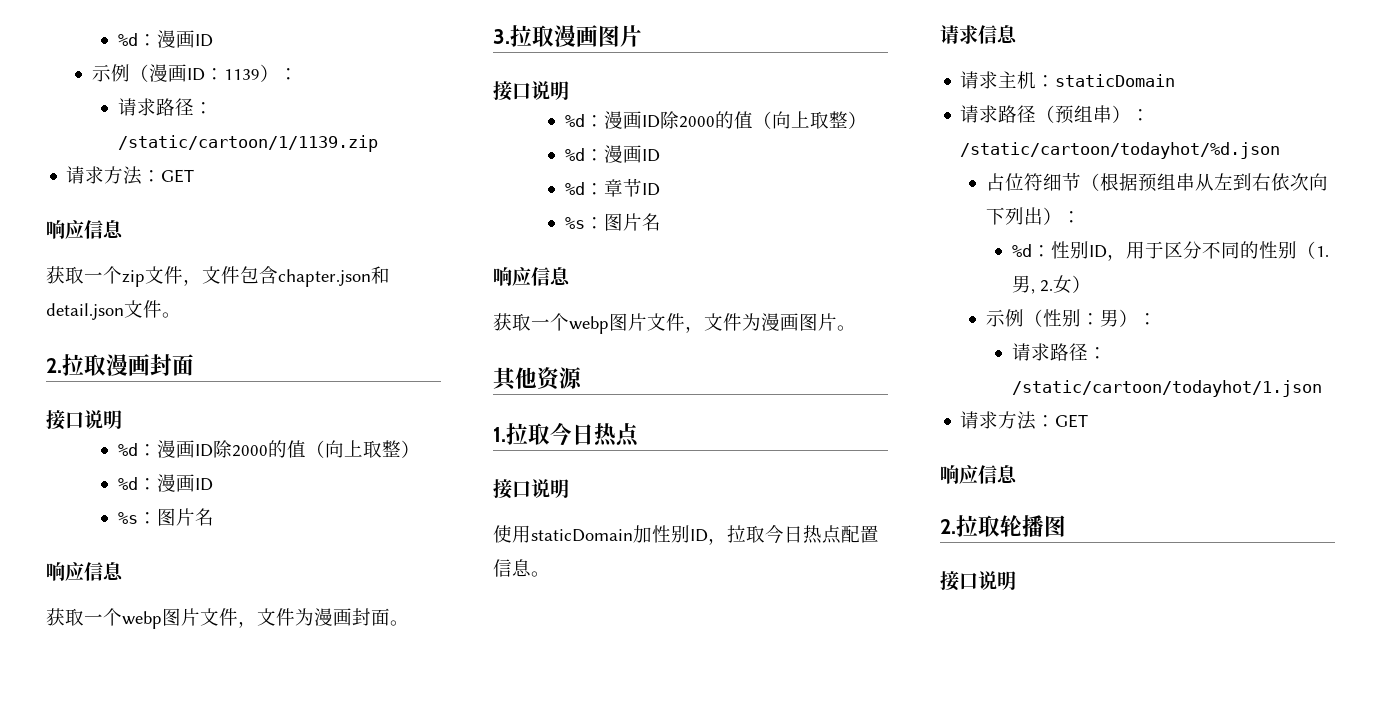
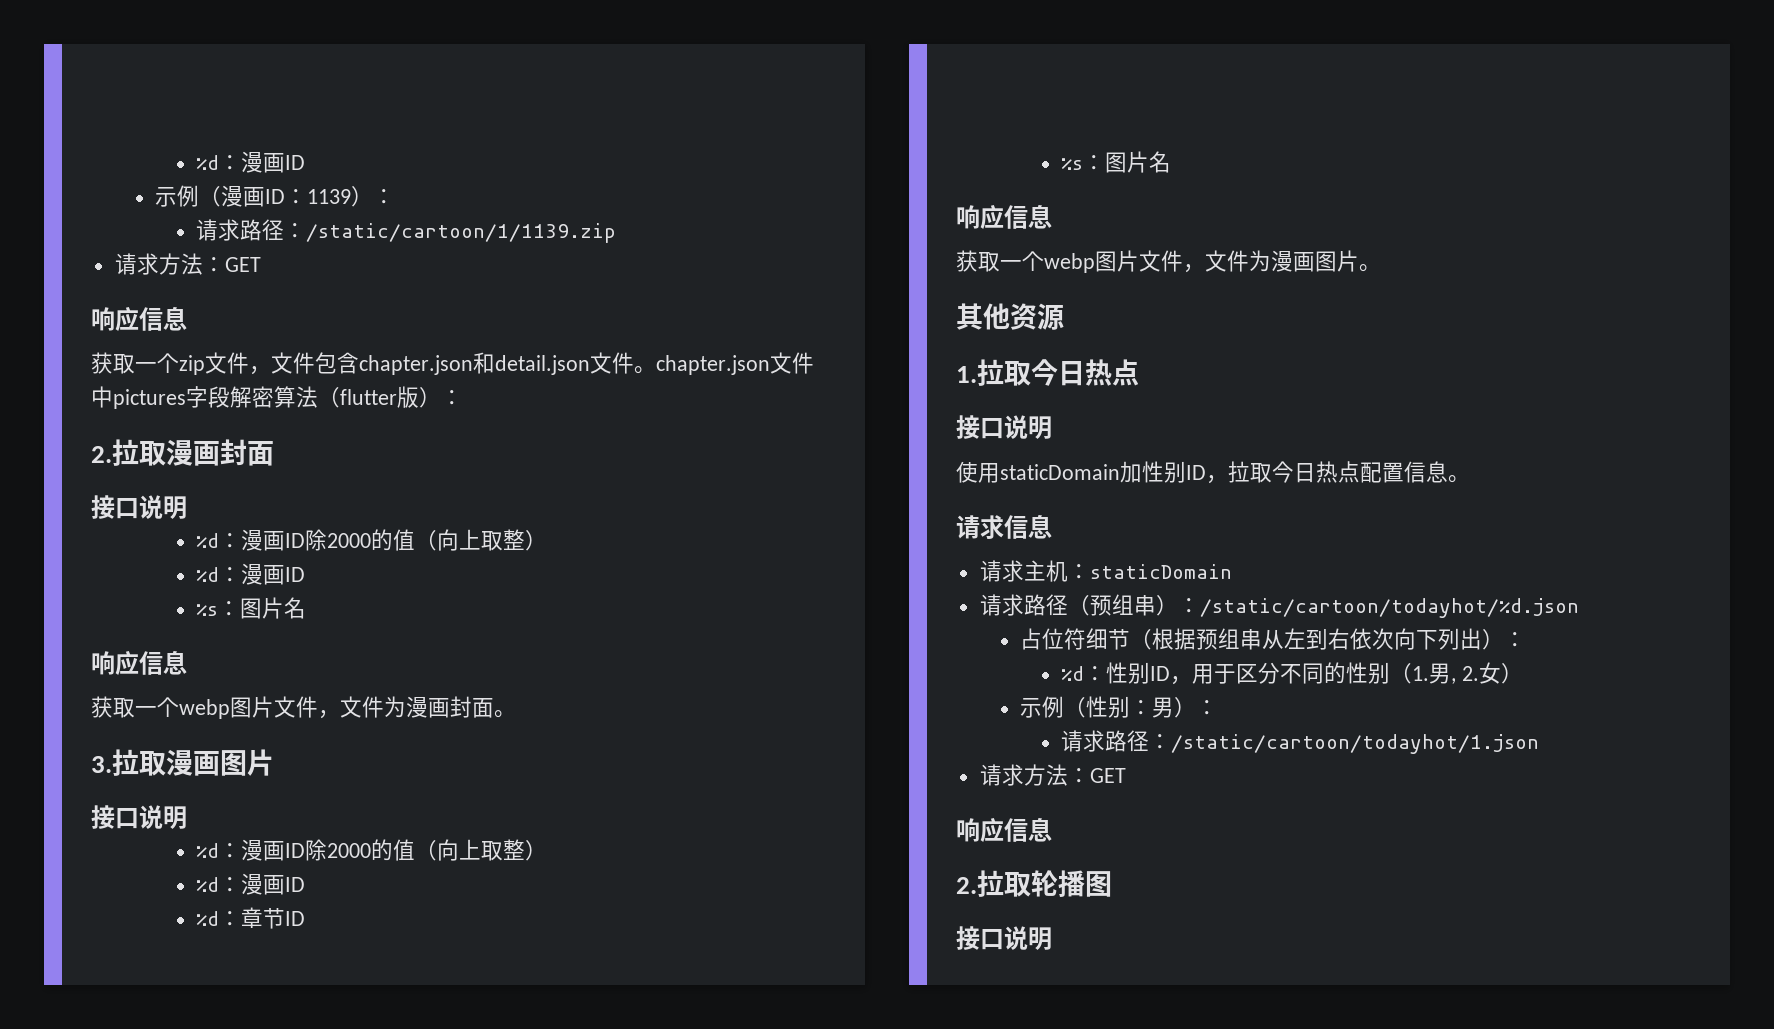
(181, 315) none -> [656,352,814,375] [91,386,463,409] chapter.json文件中pictures字段解密算法（flutter版）：

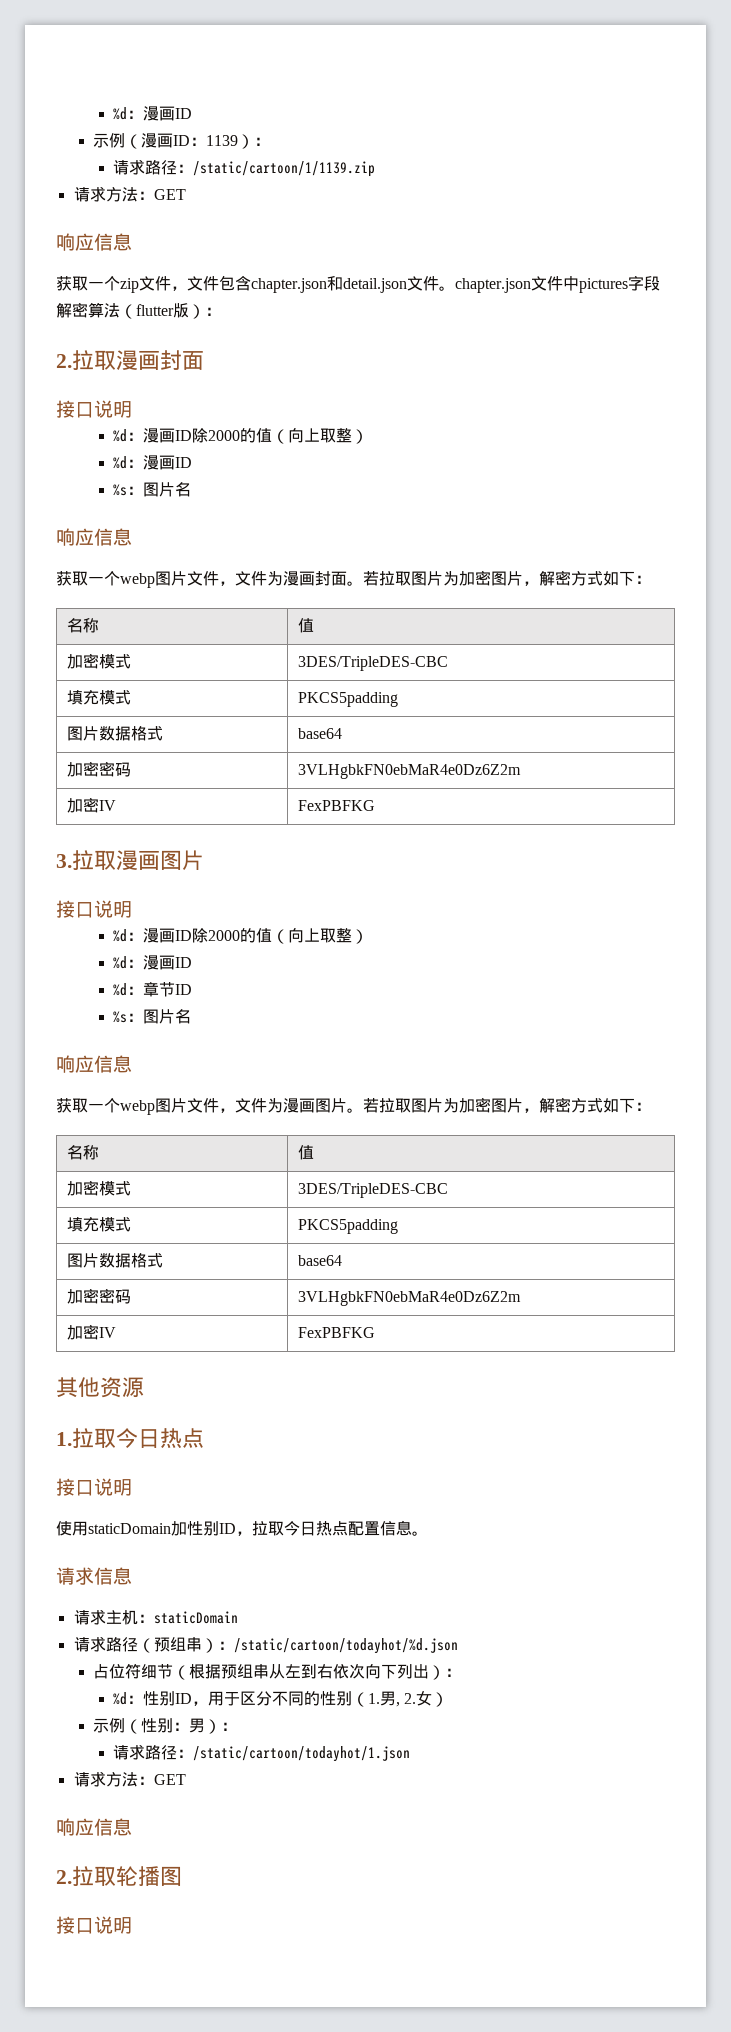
(516, 714) none -> [363,570,651,586] [66,618,99,633] [297,618,314,633] [66,653,131,669] [297,656,448,671] [66,690,131,705] [297,692,398,707] [66,726,163,741] [297,728,342,739] [66,761,131,777] [297,764,521,779] [66,797,116,813] [297,800,375,811] 若拉取图片为加密图片，解密方式如下： // 名称 | 值 // 加密模式 | 3DES/TripleDES-CBC // 填充模式 | PKCS5padding // 图片数据格式 | base64 // 加密密码 | 3VLHgbkFN0ebMaR4e0Dz6Z2m // 加密IV | FexPBFKG
(1381, 268) none -> [363,1097,651,1113] [66,1145,99,1160] [297,1145,314,1160] [66,1180,131,1196] [297,1183,448,1198] [66,1217,131,1232] [297,1219,398,1234] [66,1253,163,1268] [297,1255,342,1266] [66,1288,131,1304] [297,1291,521,1306] [66,1324,116,1340] [297,1327,375,1338] 若拉取图片为加密图片，解密方式如下： // 名称 | 值 // 加密模式 | 3DES/TripleDES-CBC // 填充模式 | PKCS5padding // 图片数据格式 | base64 // 加密密码 | 3VLHgbkFN0ebMaR4e0Dz6Z2m // 加密IV | FexPBFKG

